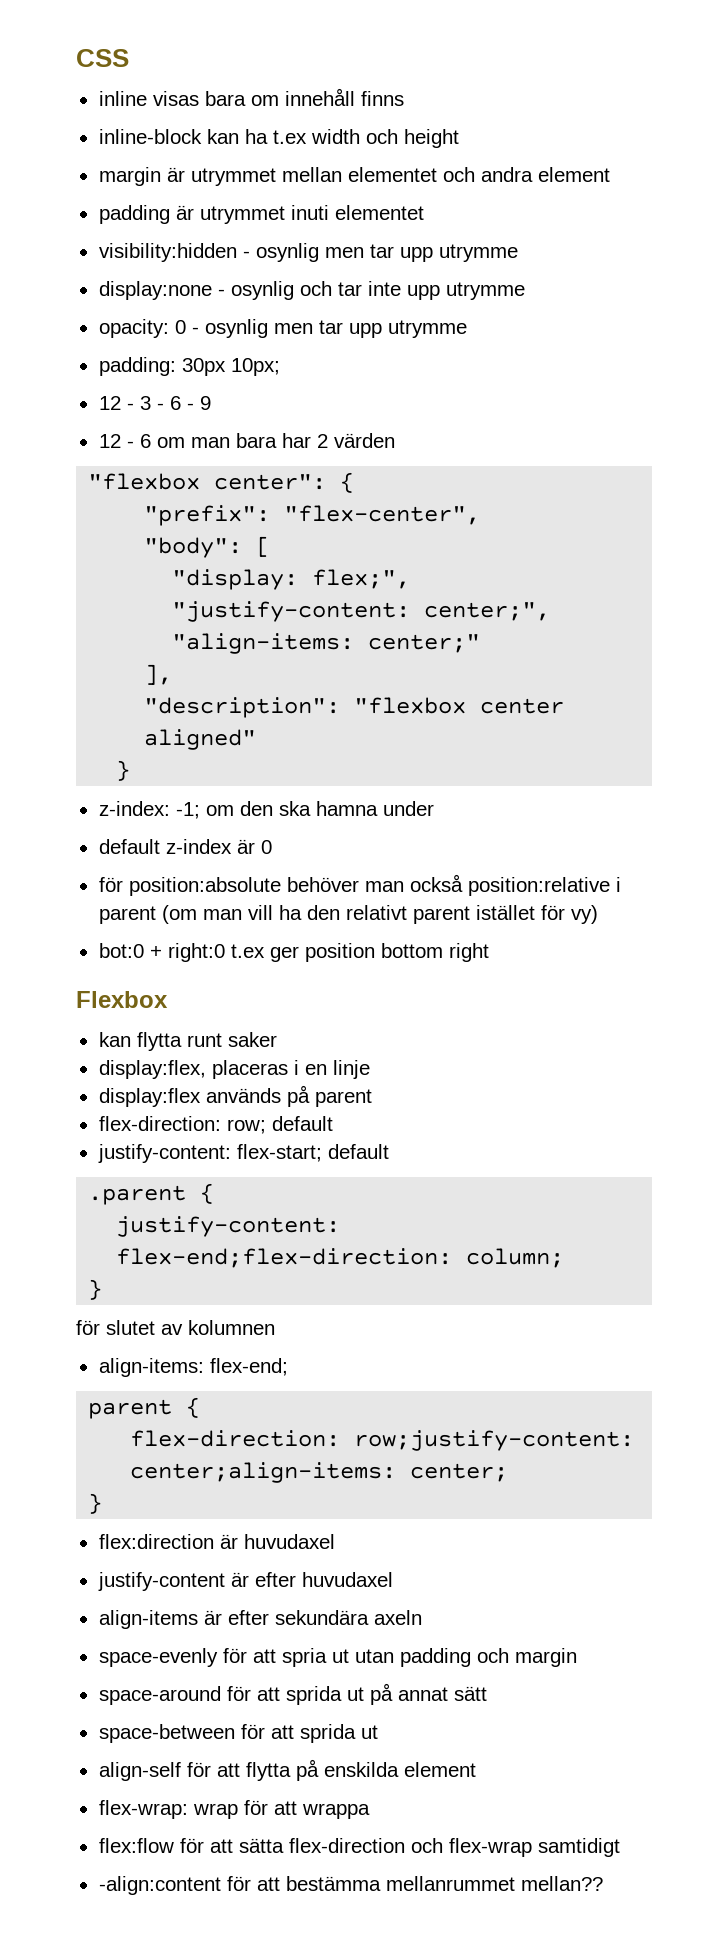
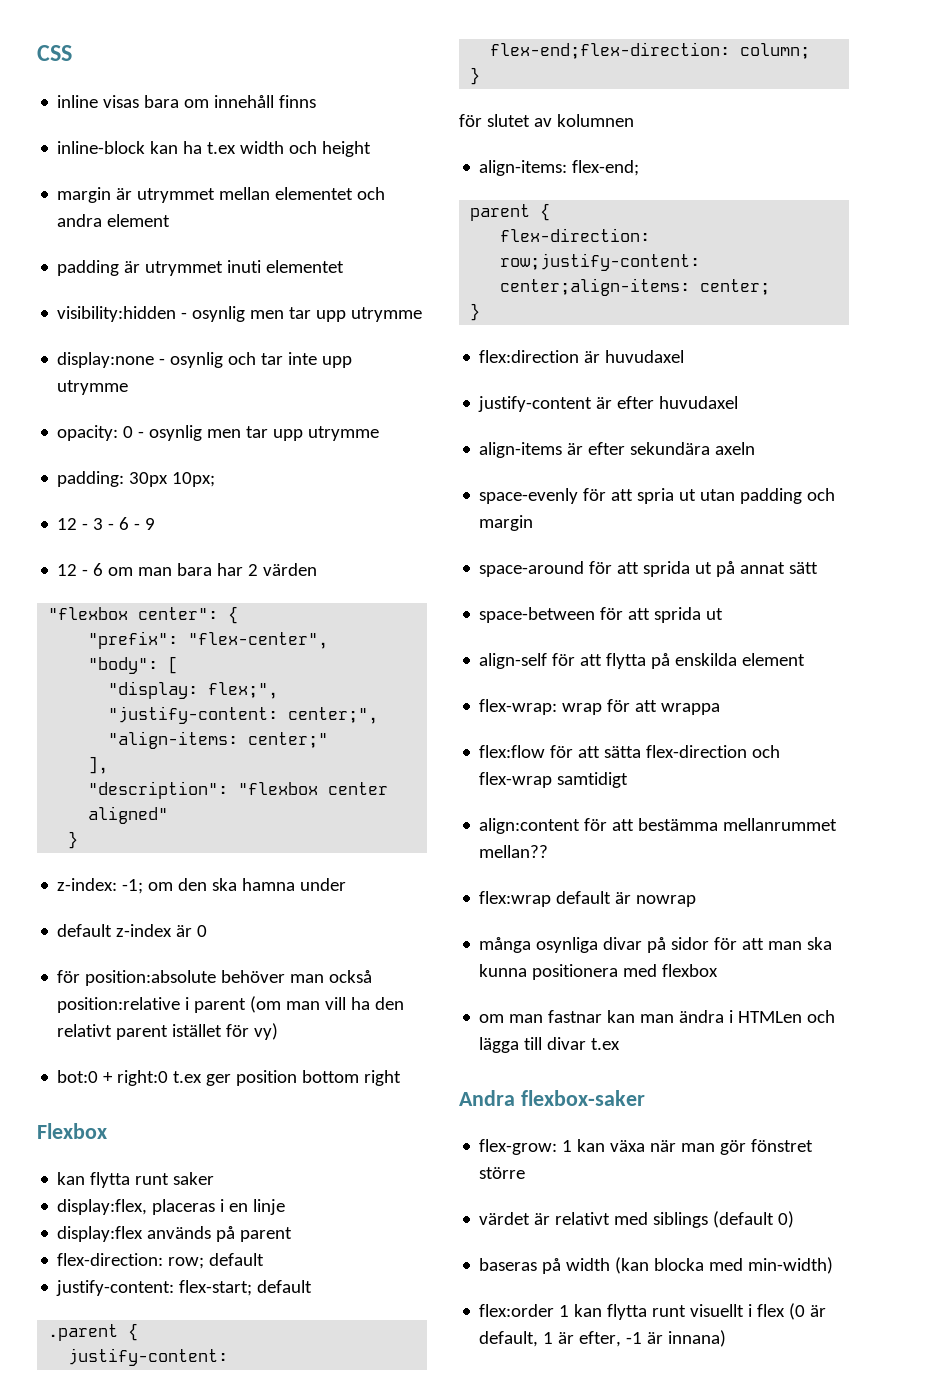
[98,1876,221,1895] -align:content -> [479,818,581,834] align:content
(603, 1883) none -> [479,891,697,907] [479,937,833,953] [479,964,719,980] [479,1010,836,1023] [479,1037,621,1053] [459,1090,645,1106] [479,1139,814,1155] [479,1167,526,1179] [479,1211,795,1228] [479,1257,834,1274] [479,1303,827,1320] [479,1330,727,1347] // flex:wrap default är nowrap // många osynliga divar på sidor för att man ska kunna positionera med flexbox // om man fastnar kan man ändra i HTMLen och lägga till divar t.ex // Andra flexbox-saker // flex-grow: 1 kan växa när man gör fönstret större // värdet är relativt med siblings (default 0) // baseras på width (kan blocka med min-width) // flex:order 1 kan flytta runt visuellt i flex (0 är default, 1 är efter, -1 är innana)

